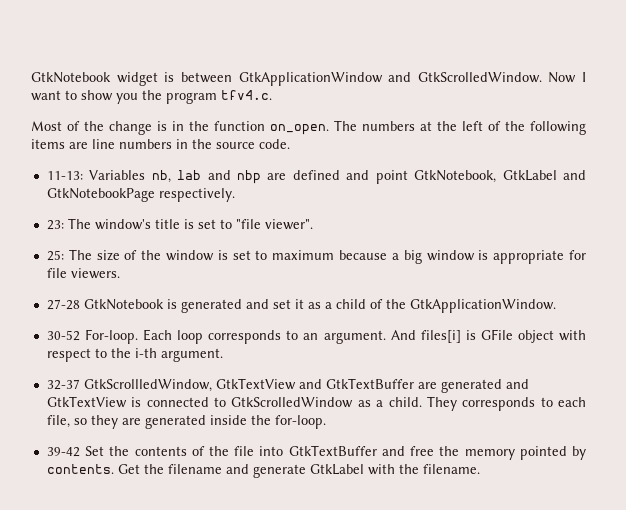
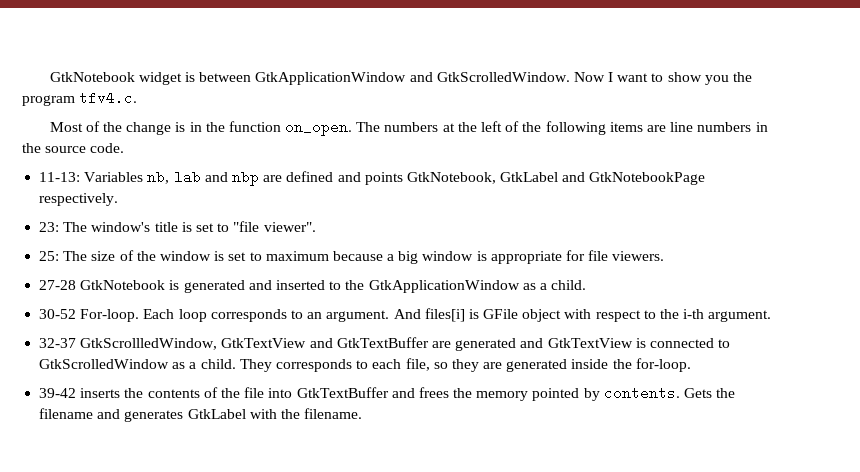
[375,170,408,184] point -> [364,172,403,185] points
[272,299,556,313] set it as a child of the GtkApplicationWindow. -> [275,280,587,293] inserted to the GtkApplicationWindow as a child.
[85,446,105,456] Set -> [80,388,121,398] inserts
[410,446,435,456] free -> [418,387,449,398] frees
[117,464,140,474] Get -> [684,388,713,398] Gets
[252,464,306,478] generate -> [124,410,184,422] generates

